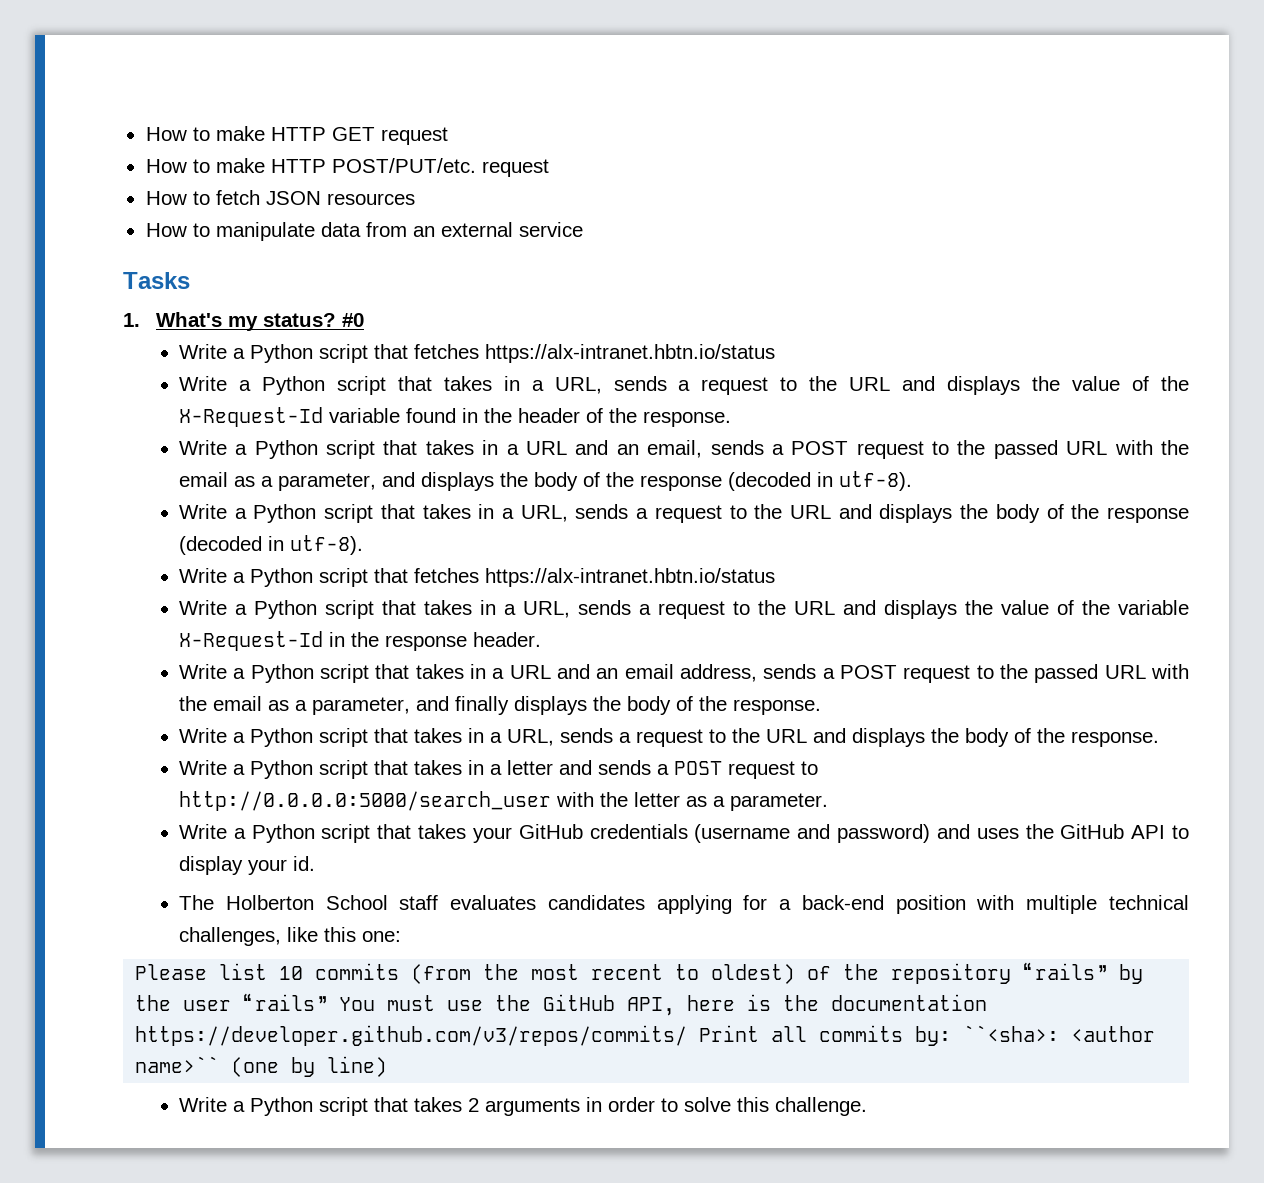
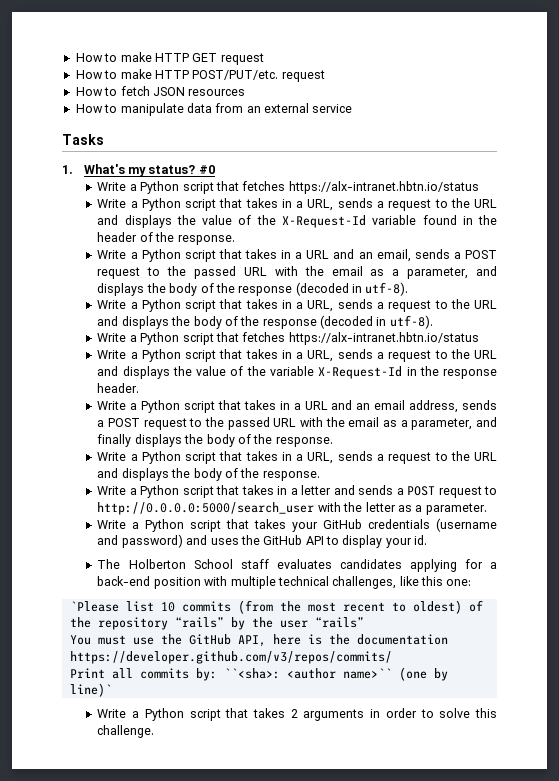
[135,964,208,980] Please -> [69,601,119,612] `Please
(328, 1002) none -> (364, 622) //
(688, 1035) none -> (392, 657) //
[327,1056,388,1077] line) -> [69,683,112,697] line)`

